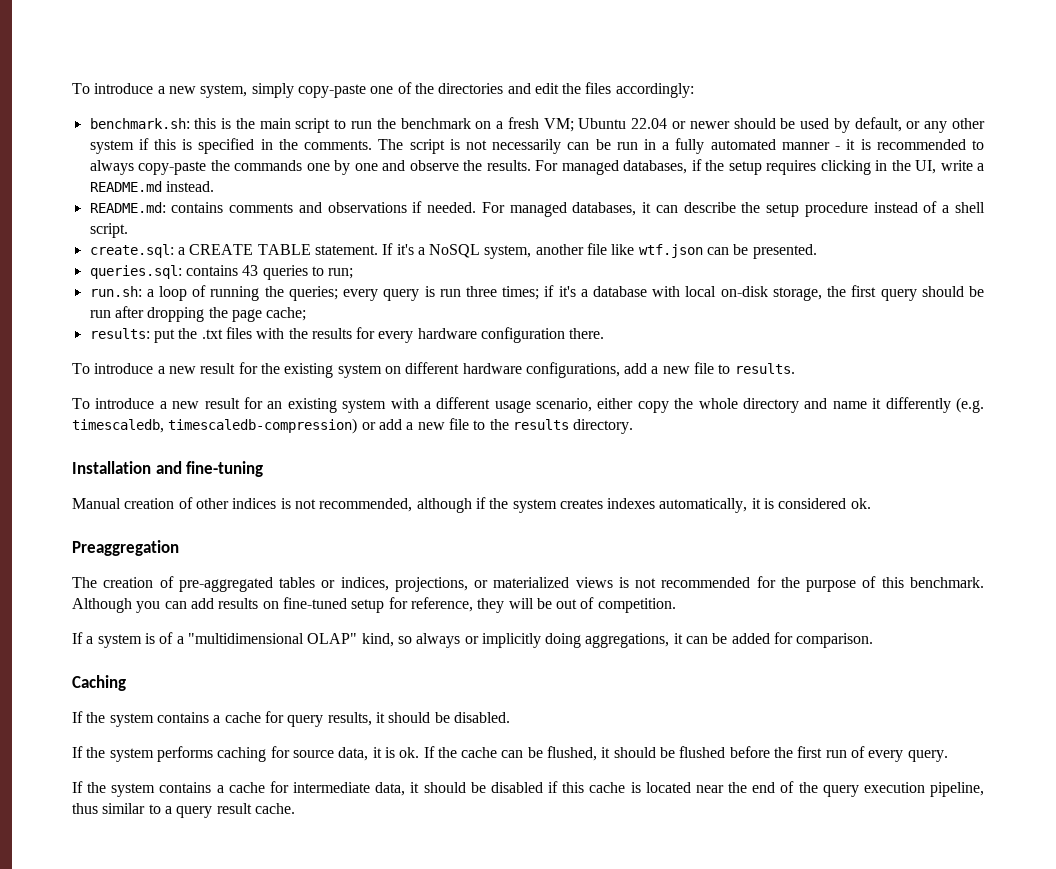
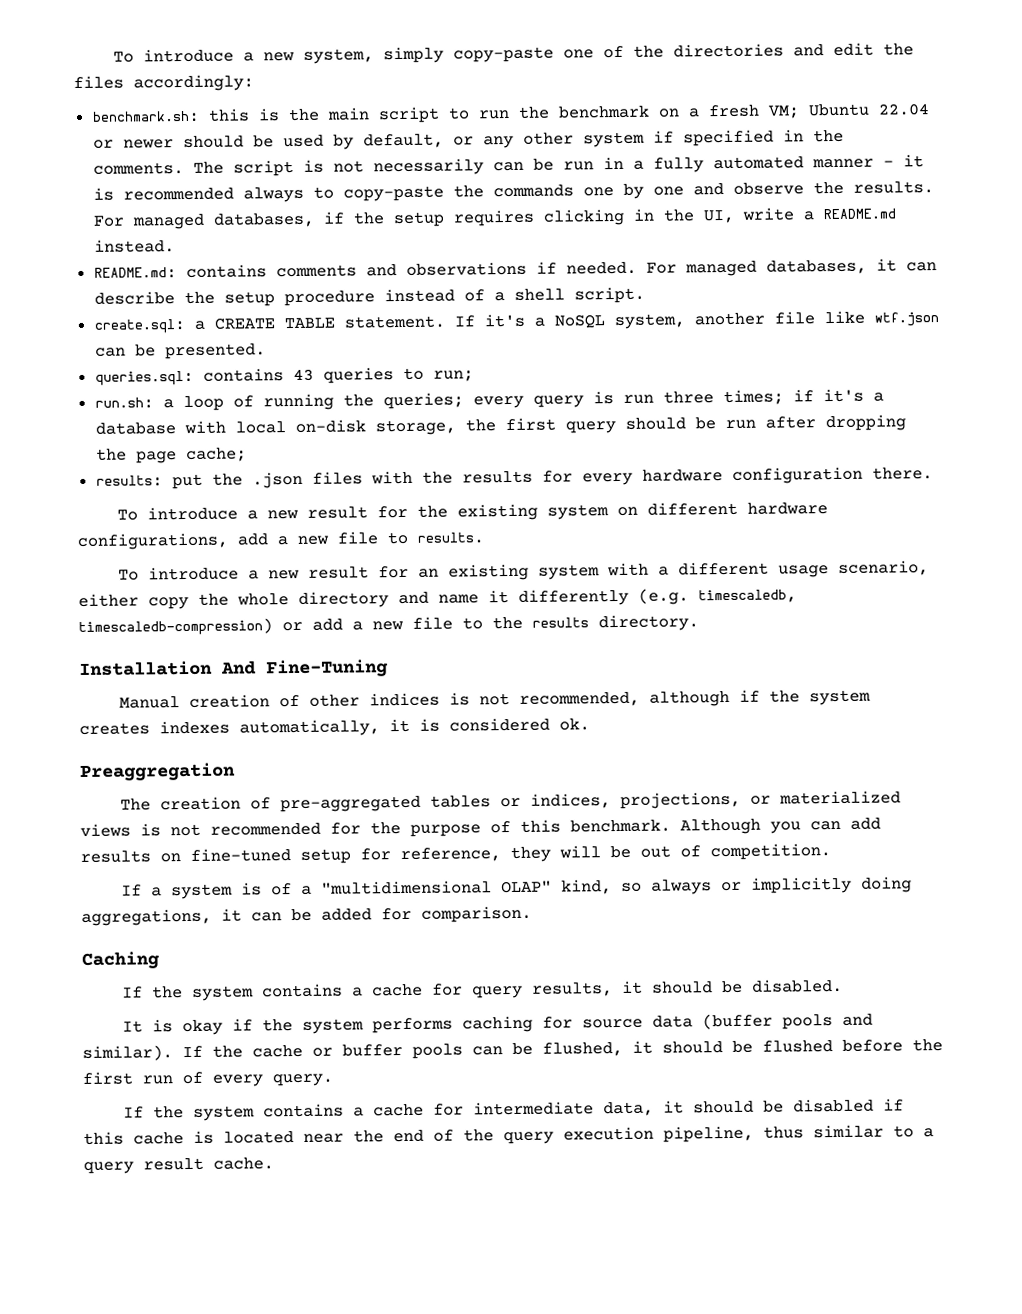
[154,139,193,150] this is -> (674, 136) none
[972,140,985,150] [89,160,134,175] to always -> [242,186,334,203] always to
[201,329,223,339] .txt -> [251,471,303,489] .json
[155,461,264,477] and fine-tuning -> [221,659,389,678] And Fine-Tuning
[72,746,83,758] If -> [121,1018,253,1036] It is okay if
[338,746,498,761] data, it is ok. If the cache -> [651,1013,873,1030] [82,1043,463,1061] data (buffer pools and similar). If the cache or buffer pools

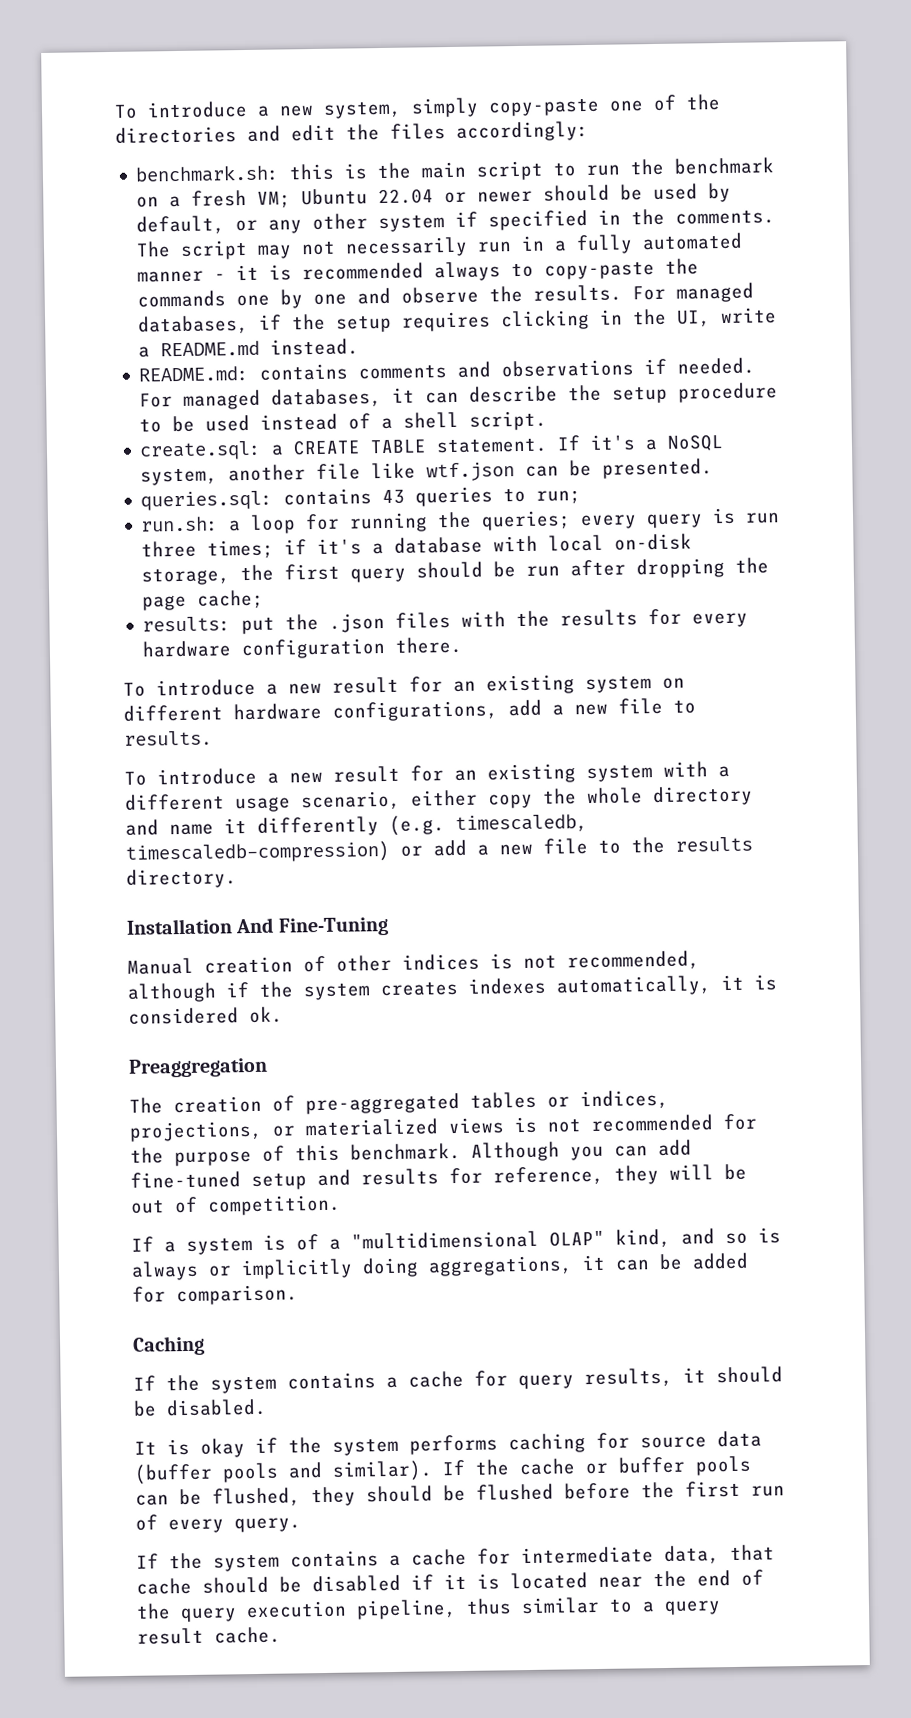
[302,159,324,173] is -> [257,244,293,259] may
[492,158,554,172] can be -> (469, 247) none
(375, 298) none -> [139,414,251,433] to be used
[232,395,254,408] of -> [305,513,341,531] for
[416,505,448,518] the -> [453,680,476,693] an
[80,848,351,864] results on fine-tuned setup -> [130,1168,439,1191] fine-tuned setup and results
[620,882,642,893] so -> [681,1227,781,1245] and so is
[632,1040,653,1054] it -> [311,1486,356,1507] they
[662,1100,684,1114] it -> [730,1544,775,1562] [136,1577,192,1595] that cache
[83,1131,184,1145] this cache -> [444,1573,467,1590] it

